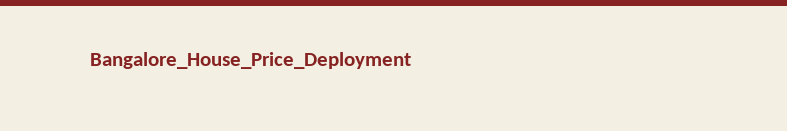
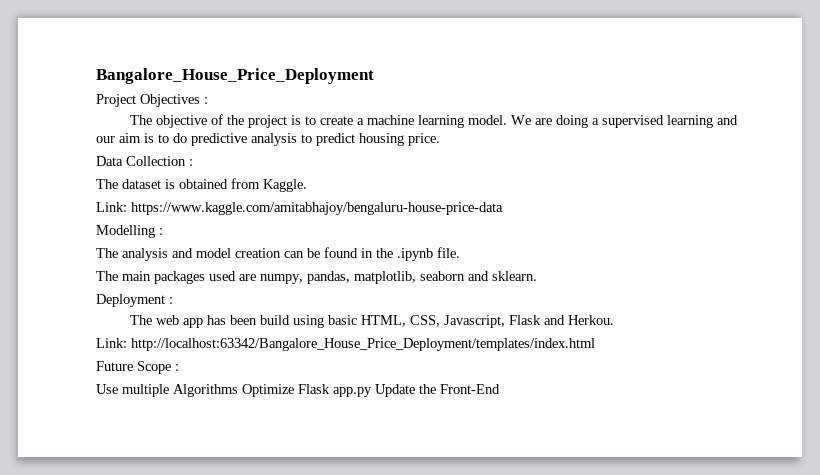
(411, 60) none -> [96,94,208,107] [129,114,738,128] [96,133,440,146] [96,156,193,166] [96,178,307,192] [96,202,503,215] [96,225,163,238] [96,247,460,261] [96,271,537,284] [96,294,173,307] [129,315,614,328] [96,338,595,351] [96,361,179,374] [96,384,500,397] // Project Objectives : // The objective of the project is to create a machine learning model. We are doing a supervised learning and our aim is to do predictive analysis to predict housing price. // Data Collection : // The dataset is obtained from Kaggle. // Link: https://www.kaggle.com/amitabhajoy/bengaluru-house-price-data // Modelling : // The analysis and model creation can be found in the .ipynb file. // The main packages used are numpy, pandas, matplotlib, seaborn and sklearn. // Deployment : // The web app has been build using basic HTML, CSS, Javascript, Flask and Herkou. // Link: http://localhost:63342/Bangalore_House_Price_Deployment/templates/index.html // Future Scope : // Use multiple Algorithms Optimize Flask app.py Update the Front-End

